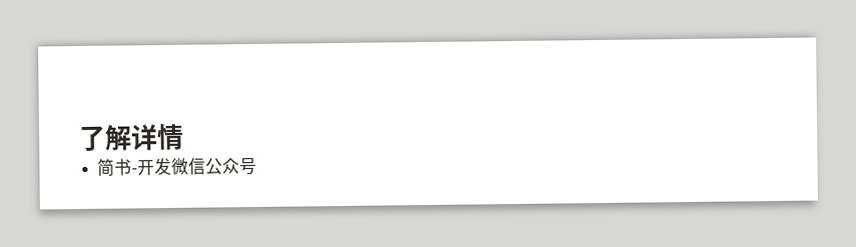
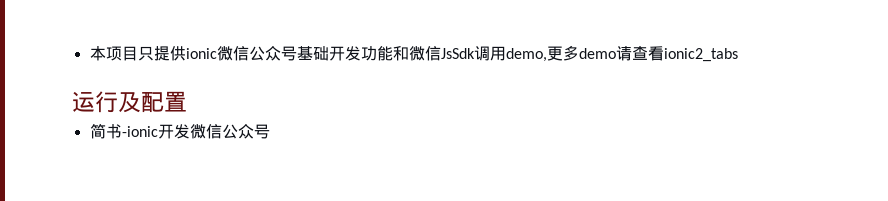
[79,123,184,152] 了解详情 -> [89,45,738,62] [72,91,187,113] 本项目只提供ionic微信公众号基础开发功能和微信JsSdk调用demo,更多demo请查看ionic2_tabs // 运行及配置
[131,168,139,174] - -> [121,126,158,137] -ionic

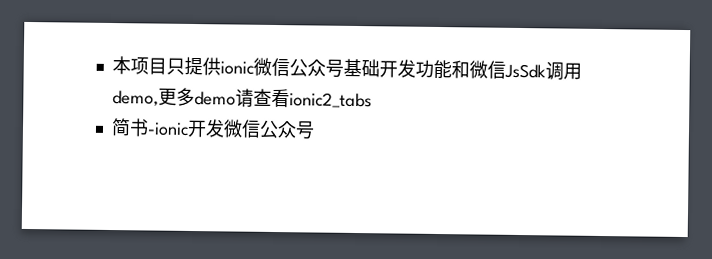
[72,91,187,113] // 运行及配置 -> (372, 100) none

